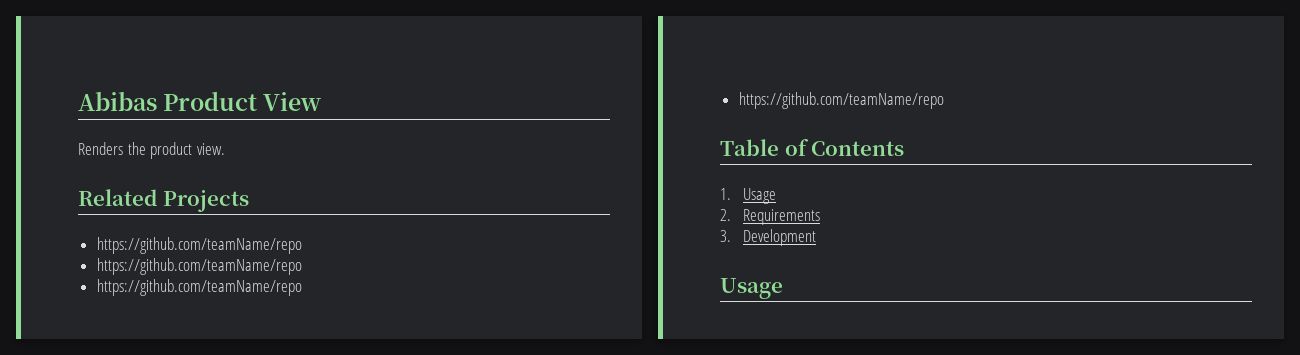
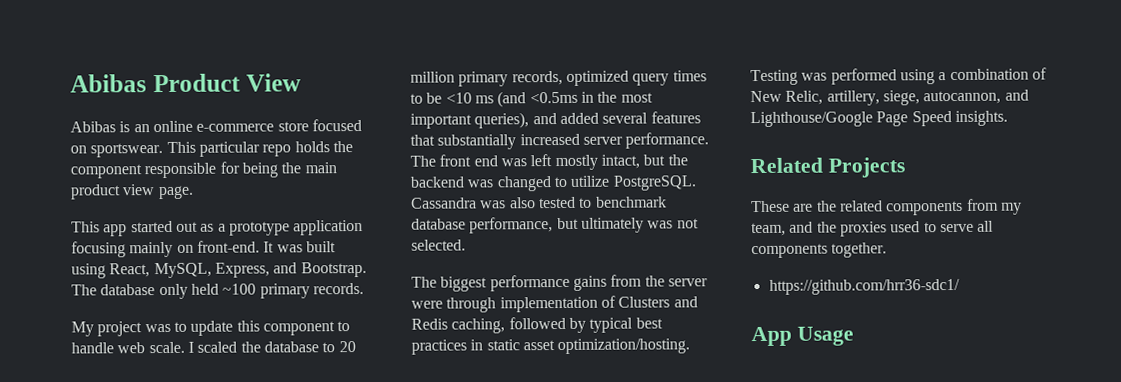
[78,142,225,159] [78,189,249,212] [96,237,302,254] [96,258,302,275] [96,279,302,296] [738,92,944,109] [720,139,905,156] [720,188,776,204] [720,209,820,225] [720,229,816,246] Renders the product view. // Related Projects // https://github.com/teamName/repo // https://github.com/teamName/repo // https://github.com/teamName/repo // https://github.com/teamName/repo // Table of Contents // 1. Usage // 2. Requirements // 3. Development // -> [70,119,362,133] [70,141,353,158] [70,161,337,179] [70,184,194,200] [71,219,364,237] [71,240,336,258] [71,261,367,279] [71,282,364,300] [71,320,351,337] [71,341,356,354] [410,70,707,87] [410,91,653,108] [410,111,701,129] [410,132,710,150] [410,154,688,171] [410,175,696,192] [411,196,667,209] [411,217,699,234] [411,239,466,251] [411,274,708,292] [411,295,698,313] [411,316,663,334] [411,338,691,355] [750,67,1047,86] [750,89,1029,106] [750,110,1008,128] [750,157,905,178] [751,198,1022,216] [751,220,995,237] [751,242,888,259] [768,278,960,295] [751,326,792,347] Abibas is an online e-commerce store focused on sportswear. This particular repo holds the component responsible for being the main product view page. // This app started out as a prototype application focusing mainly on front-end. It was built using React, MySQL, Express, and Bootstrap. The database only held ~100 primary records. // My project was to update this component to handle web scale. I scaled the database to 20 million primary records, optimized query times to be <10 ms (and <0.5ms in the most important queries), and added several features that substantially increased server performance. The front end was left mostly intact, but the backend was changed to utilize PostgreSQL. Cassandra was also tested to benchmark database performance, but ultimately was not selected. // The biggest performance gains from the server were through implementation of Clusters and Redis caching, followed by typical best practices in static asset optimization/hosting. Testing was performed using a combination of New Relic, artillery, siege, autocannon, and Lighthouse/Google Page Speed insights. // Related Projects // These are the related components from my team, and the proxies used to serve all components together. // https://github.com/hrr36-sdc1/ // App

